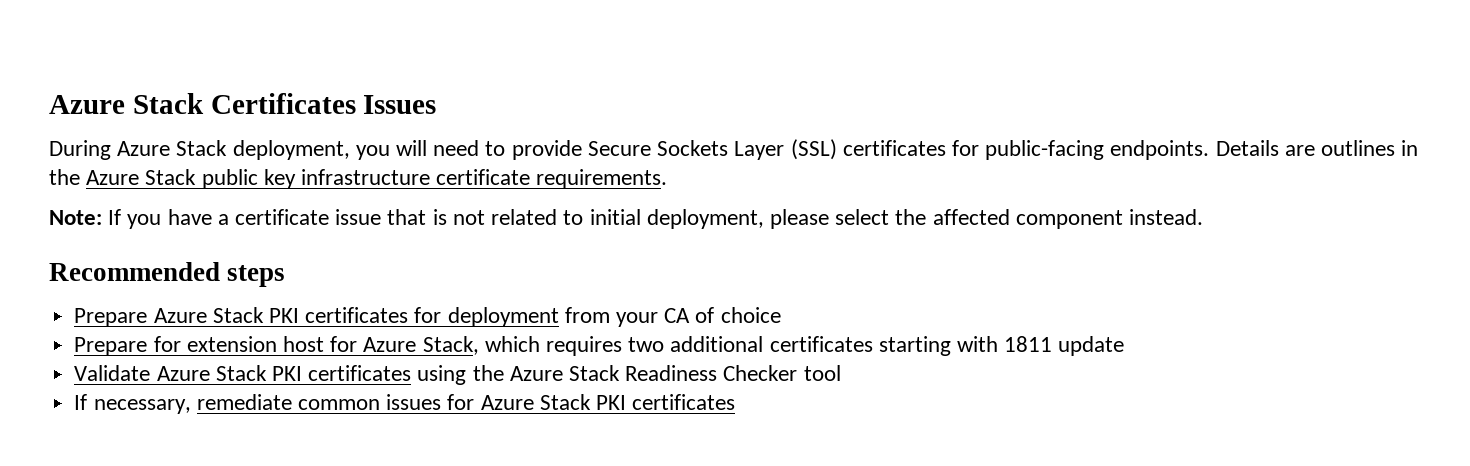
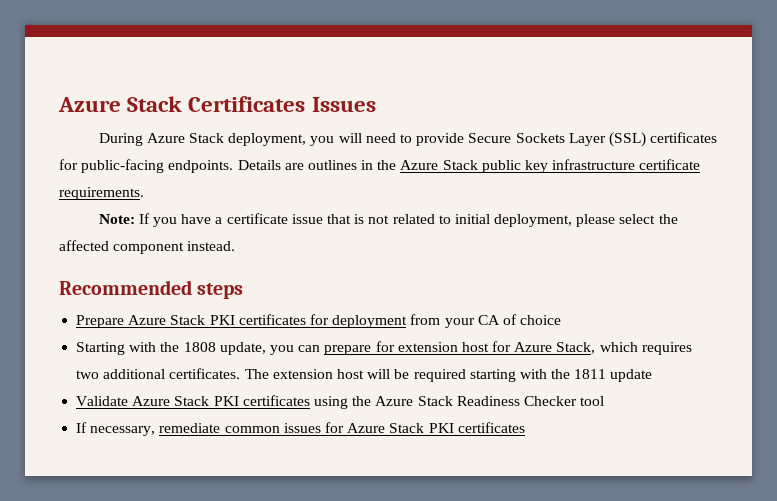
[74,337,148,356] Prepare -> [76,342,372,355] Starting with the 1808 update, you can prepare
[769,336,873,352] certificates -> [169,368,466,382] certificates. The extension host will be required
(999, 344) none -> [551,369,571,379] the

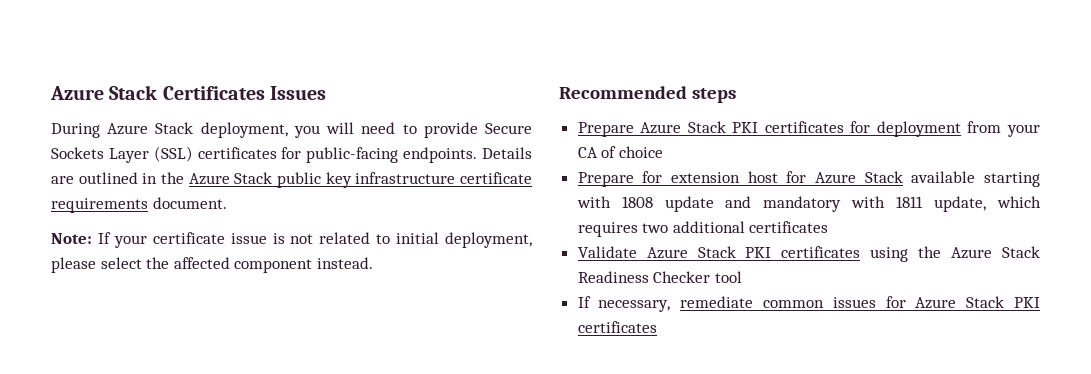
[307,160,357,170] outlines -> [78,172,138,184] outlined
[59,187,144,200] requirements. -> [51,197,227,213] requirements document.
[153,214,223,227] you have a -> [113,235,147,248] your
[326,214,351,224] that -> (267, 238) none
[76,342,372,355] Starting with the 1808 update, you can prepare -> [577,172,634,187] Prepare
[556,342,692,355] [76,368,653,382] Stack, which requires two additional certificates. The extension host will be required starting with the 1811 update -> [864,171,1040,187] [576,196,1041,212] [577,221,829,237] Stack available starting with 1808 update and mandatory with 1811 update, which requires two additional certificates

